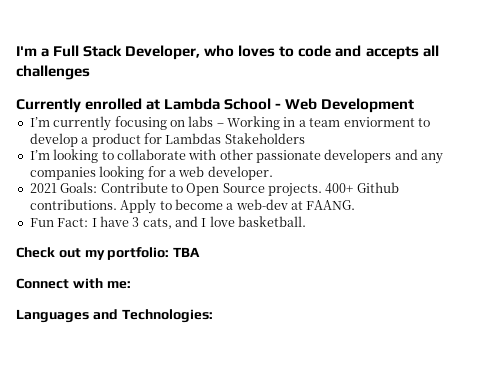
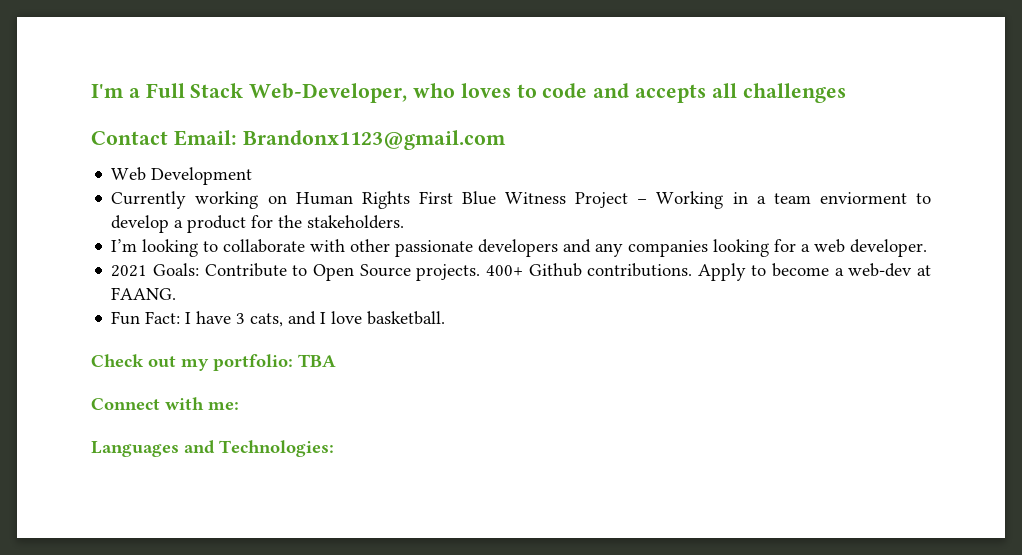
[125,45,201,60] Developer, -> [249,83,408,103] Web-Developer,
[16,98,415,113] [29,116,214,131] Currently enrolled at Lambda School - Web Development // I’m currently focusing on labs -> [91,130,506,150] [111,167,253,185] [111,191,629,209] Contact Email: Brandonx1123@gmail.com // Web Development // Currently working on Human Rights First Blue Witness Project
[165,133,305,144] Lambdas Stakeholders -> [278,215,405,229] the stakeholders.

